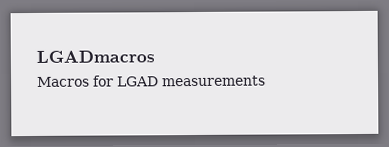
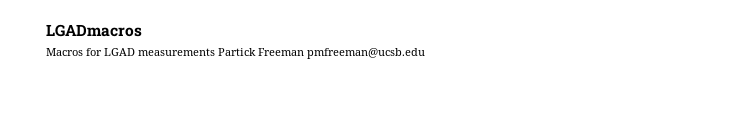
(266, 81) none -> [218,48,425,59] Partick Freeman pmfreeman@ucsb.edu

